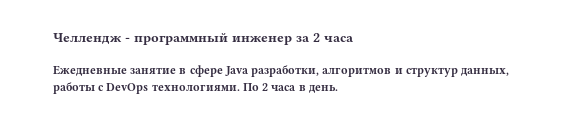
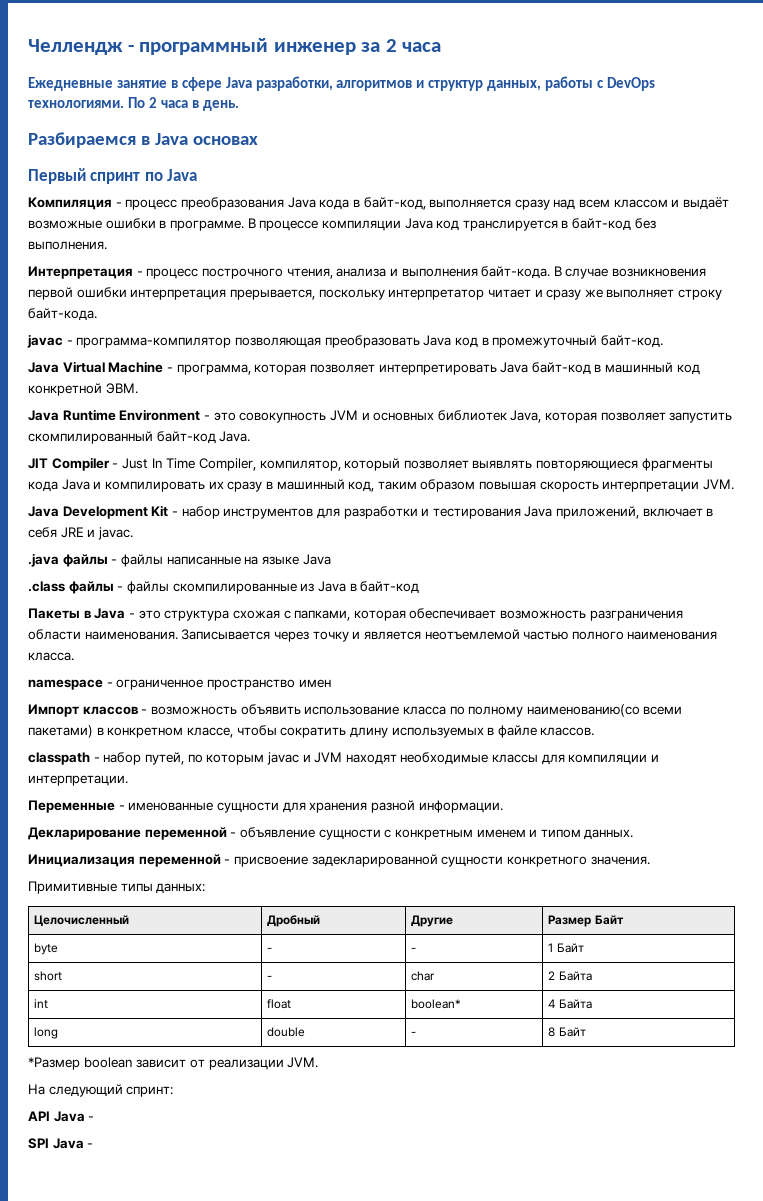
(338, 89) none -> [28,132,258,148] [28,168,198,184] [28,197,730,210] [28,218,656,231] [28,241,107,250] [28,266,707,279] [28,287,723,300] [28,308,97,321] [27,334,663,348] [28,361,700,375] [28,383,138,396] [28,409,733,423] [28,431,251,444] [28,457,713,471] [28,479,735,492] [28,505,714,519] [28,527,133,540] [28,553,331,567] [28,581,420,594] [28,608,683,621] [28,629,718,642] [28,652,74,661] [28,679,331,690] [28,704,683,717] [28,725,595,738] [28,752,660,765] [28,775,128,786] [28,800,503,813] [28,827,634,840] [28,854,650,867] [28,881,206,894] [34,915,130,927] [267,915,321,927] [411,915,454,927] [548,915,624,927] [34,943,59,955] [267,947,273,952] [411,947,417,952] [548,943,584,953] [34,971,63,981] [267,975,273,980] [411,971,436,981] [548,971,592,981] [34,999,49,1009] [267,999,292,1009] [411,999,462,1009] [548,999,592,1009] [34,1027,59,1039] [267,1027,306,1037] [411,1031,417,1036] [548,1027,586,1037] [28,1057,319,1070] [28,1084,174,1097] [28,1111,95,1122] [28,1138,94,1149] // Разбираемся в Java основах // Первый спринт по Java // Компиляция - процесс преобразования Java кода в байт-код, выполняется сразу над всем классом и выдаёт возможные ошибки в программе. В процессе компиляции Java код транслируется в байт-код без выполнения. // Интерпретация - процесс построчного чтения, анализа и выполнения байт-кода. В случае возникновения первой ошибки интерпретация прерывается, поскольку интерпретатор читает и сразу же выполняет строку байт-кода. // javac - программа-компилятор позволяющая преобразовать Java код в промежуточный байт-код. // Java Virtual Machine - программа, которая позволяет интерпретировать Java байт-код в машинный код конкретной ЭВМ. // Java Runtime Environment - это совокупность JVM и основных библиотек Java, которая позволяет запустить скомпилированный байт-код Java. // JIT Compiler - Just In Time Compiler, компилятор, который позволяет выявлять повторяющиеся фрагменты кода Java и компилировать их сразу в машинный код, таким образом повышая скорость интерпретации JVM. // Java Development Kit - набор инструментов для разработки и тестирования Java приложений, включает в себя JRE и javac. // .java файлы - файлы написанные на языке Java // .class файлы - файлы скомпилированные из Java в байт-код // Пакеты в Java - это структура схожая с папками, которая обеспечивает возможность разграничения области наименования. Записывается через точку и является неотъемлемой частью полного наименования класса. // namespace - ограниченное пространство имен // Импорт классов - возможность объявить использование класса по полному наименованию(со всеми пакетами) в конкретном классе, чтобы сократить длину используемых в файле классов. // classpath - набор путей, по которым javac и JVM находят необходимые классы для компиляции и интерпретации. // Переменные - именованные сущности для хранения разной информации. // Декларирование переменной - объявление сущности с конкретным именем и типом данных. // Инициализация переменной - присвоение задекларированной сущности конкретного значения. // Примитивные типы данных: // Целочисленный | Дробный | Другие | Размер Байт // byte | - | - | 1 Байт // short | - | char | 2 Байта // int | float | boolean* | 4 Байта // long | double | - | 8 Байт // *Размер boolean зависит от реализации JVM. // На следующий спринт: // API Java - // SPI Java -

